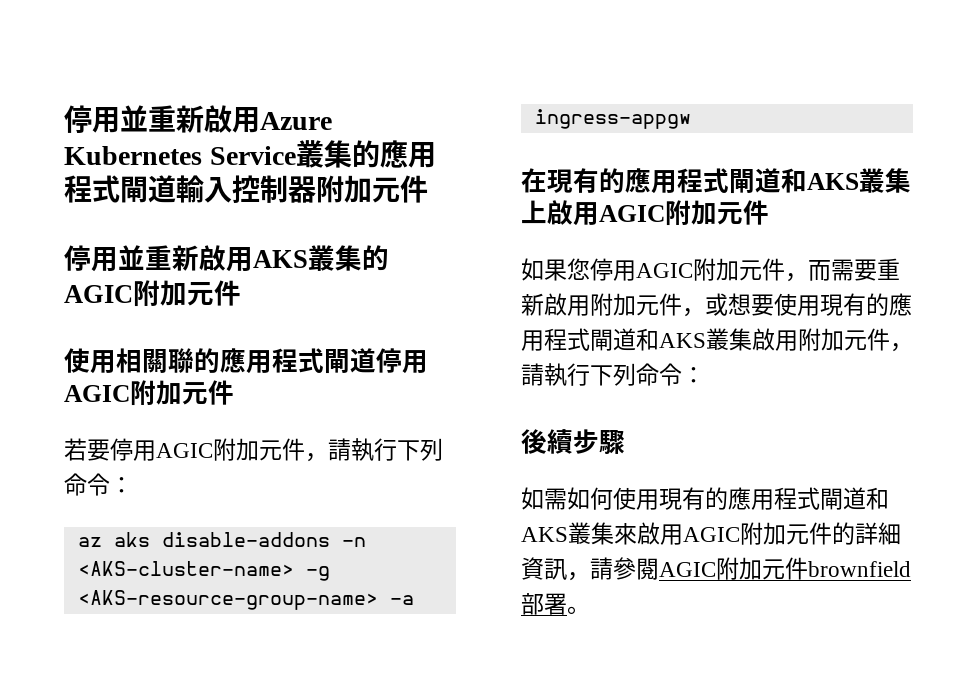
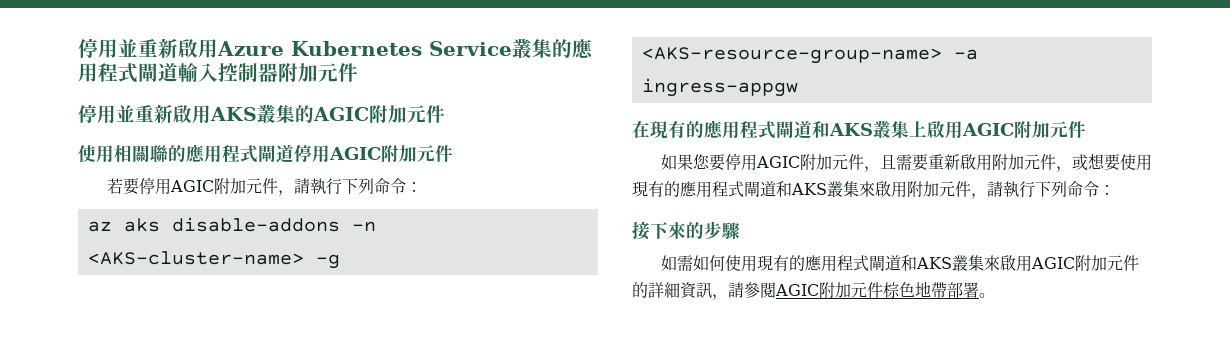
[590,258,831,282] 停用AGIC附加元件，而 -> [708,153,896,172] 要停用AGIC附加元件，且
(752, 339) none -> [859,181,875,197] 來
[521,429,573,454] 後續 -> [632,221,704,240] 接下來的
[808,561,911,577] brownfield -> [883,281,947,298] 棕色地帶

